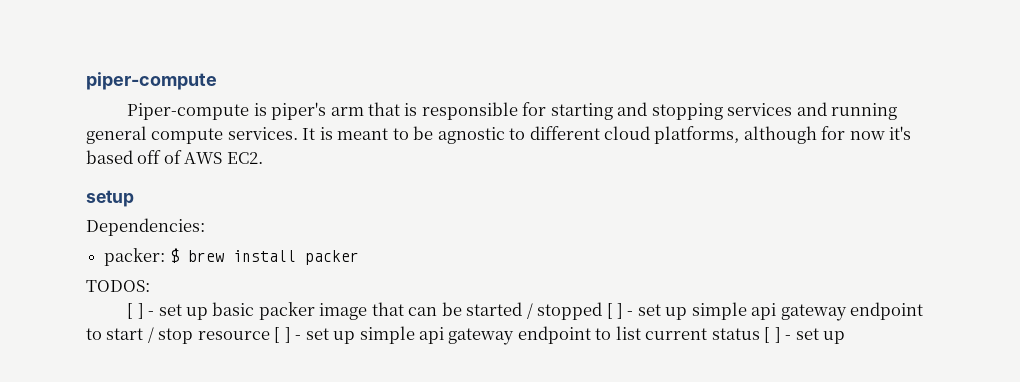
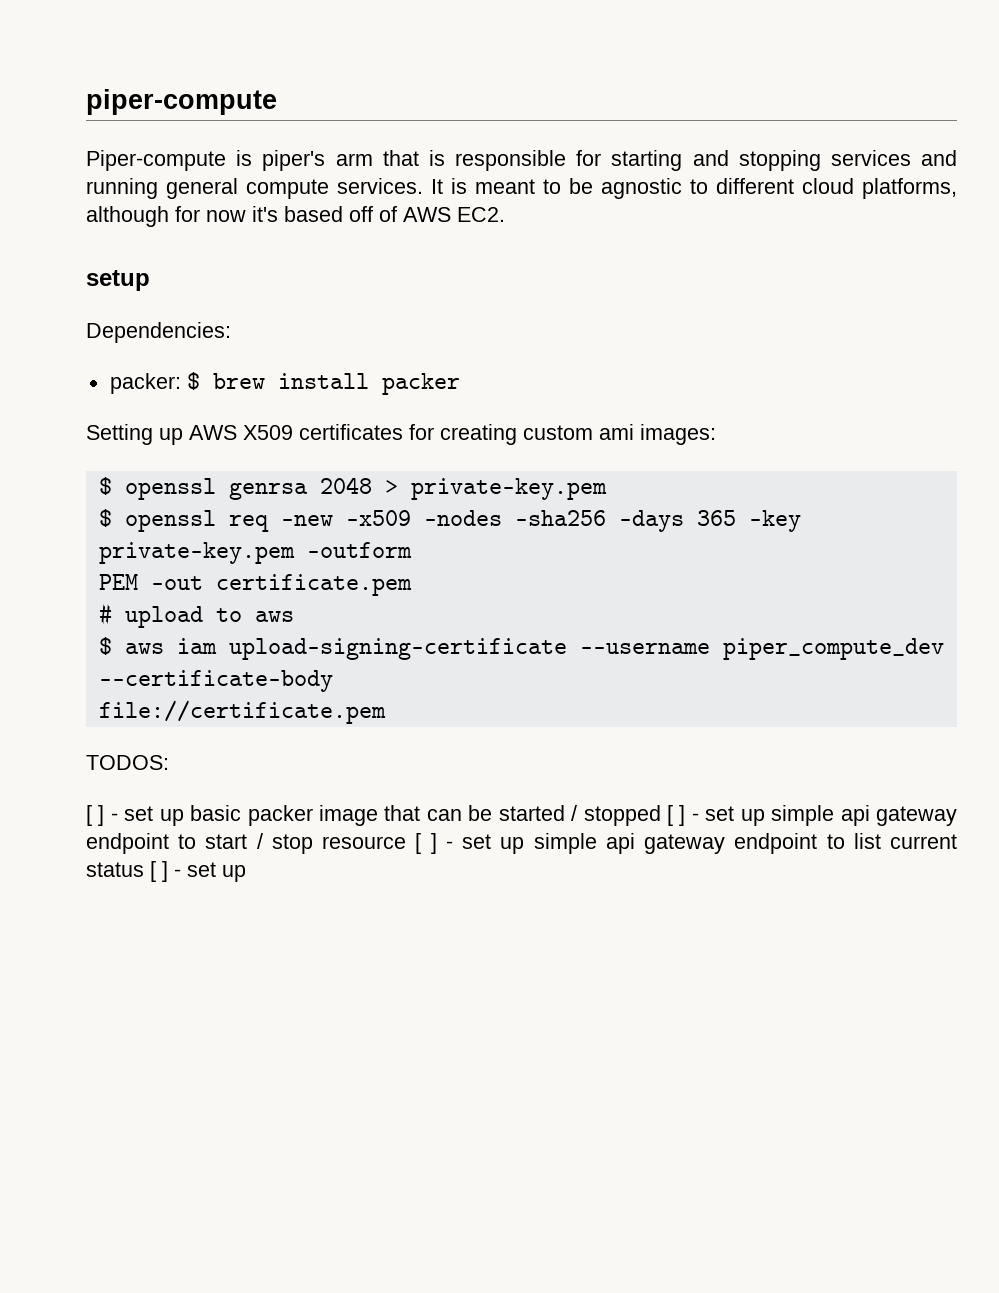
(359, 257) none -> [86,424,716,445] [98,477,607,500] [98,509,801,532] [98,542,412,564] [98,574,412,596] [98,603,294,628] [98,637,944,660] [98,670,333,692] [98,700,386,724] // Setting up AWS X509 certificates for creating custom ami images: // $ openssl genrsa 2048 > private-key.pem // $ openssl req -new -x509 -nodes -sha256 -days 365 -key private-key.pem -outform // PEM -out certificate.pem // # upload to aws // $ aws iam upload-signing-certificate --username piper_compute_dev --certificate-body // file://certificate.pem

